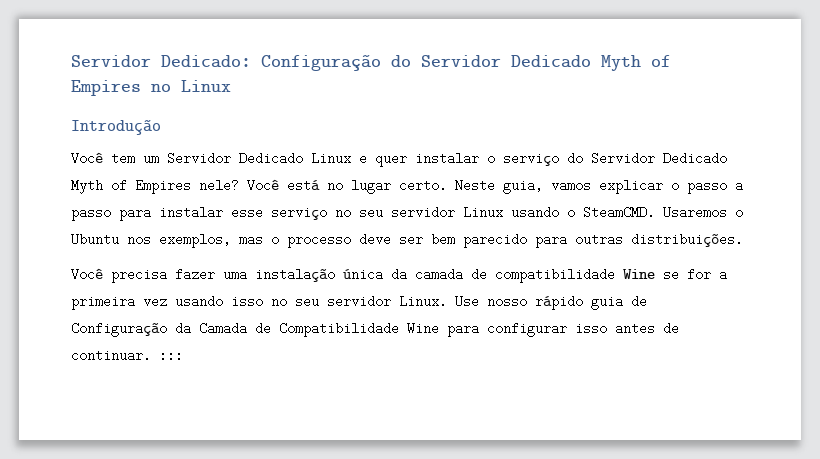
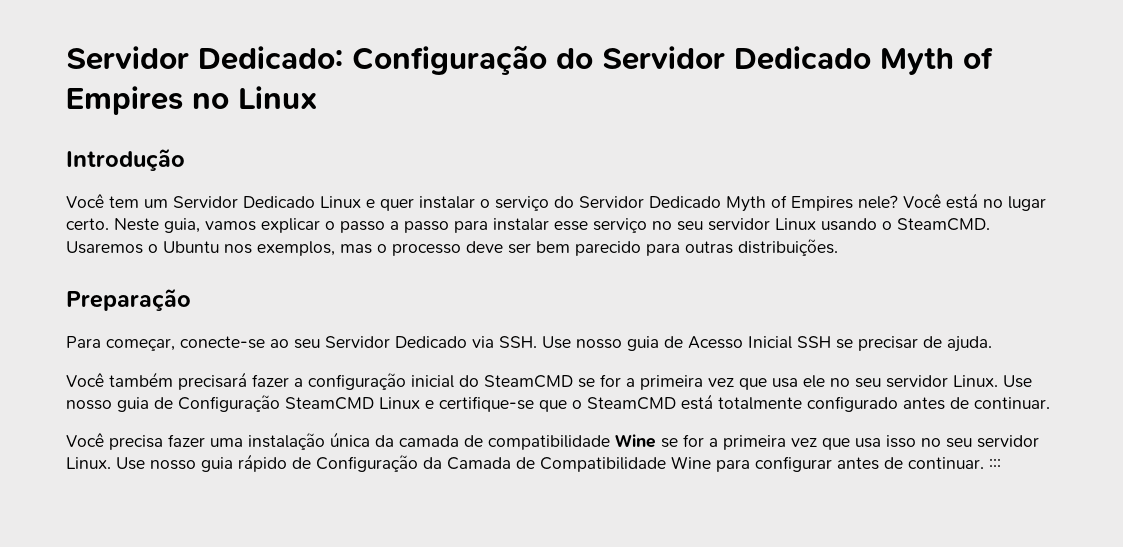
(743, 240) none -> [66,289,191,311] [66,336,992,352] [66,372,1032,390] [66,394,1050,412] // Preparação // Para começar, conecte-se ao seu Servidor Dedicado via SSH. Use nosso guia de Acesso Inicial SSH se precisar de ajuda. // Você também precisará fazer a configuração inicial do SteamCMD se for a primeira vez que usa ele no seu servidor Linux. Use nosso guia de Configuração SteamCMD Linux e certifique-se que o SteamCMD está totalmente configurado antes de continuar.
[175,295,223,308] usando -> [822,438,881,450] que usa
[535,295,623,310] rápido guia -> [201,454,287,472] guia rápido
[575,324,607,333] isso -> (832, 464) none

